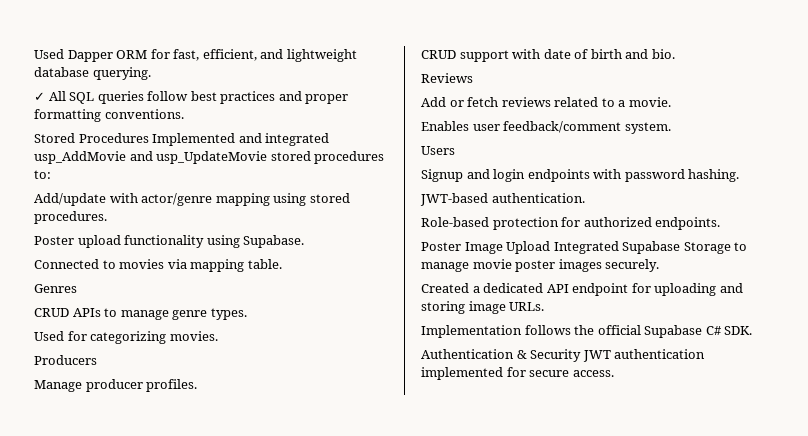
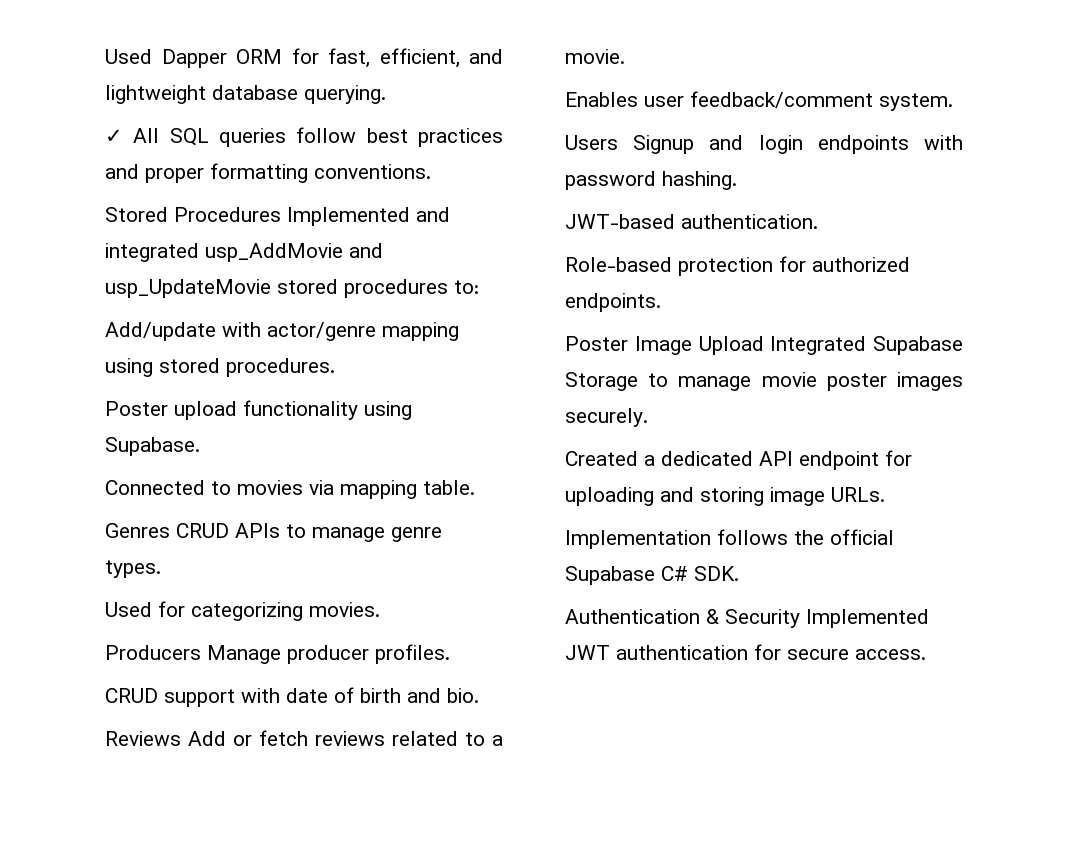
(77, 288) // -> (170, 530) none
(97, 360) // -> (201, 652) none
(473, 78) // -> (181, 738) none
(455, 150) // -> (618, 142) none
(582, 355) none -> [806,609,929,628] Implemented
[421,367,503,380] implemented -> (748, 652) none

